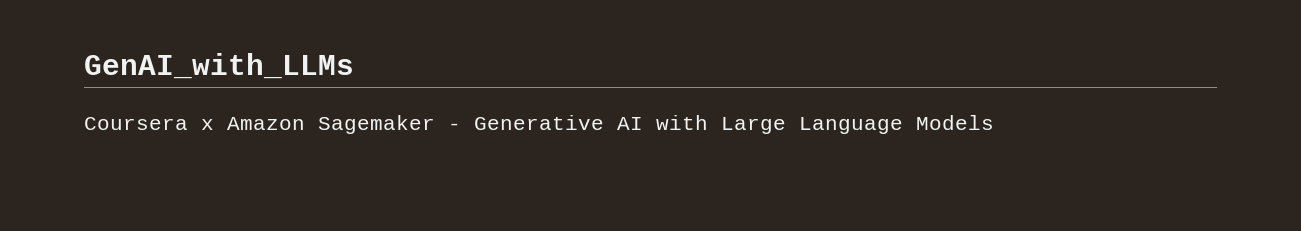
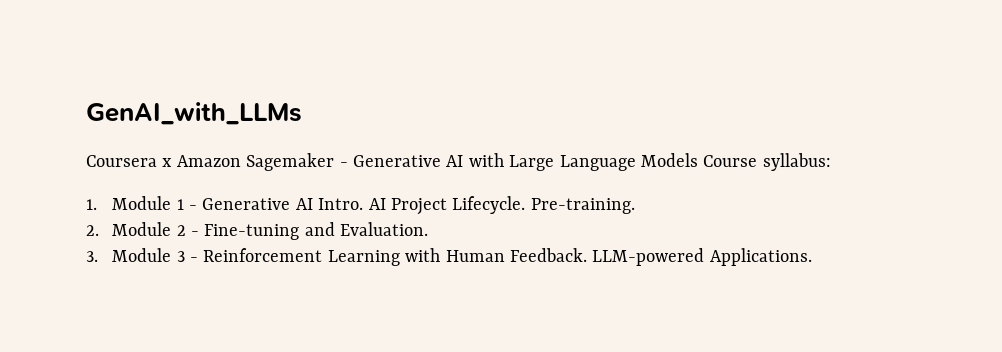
(994, 122) none -> [703,153,831,171] [86,196,635,215] [86,222,429,240] [86,248,812,266] Course syllabus: // 1. Module 1 - Generative AI Intro. AI Project Lifecycle. Pre-training. // 2. Module 2 - Fine-tuning and Evaluation. // 3. Module 3 - Reinforcement Learning with Human Feedback. LLM-powered Applications.

